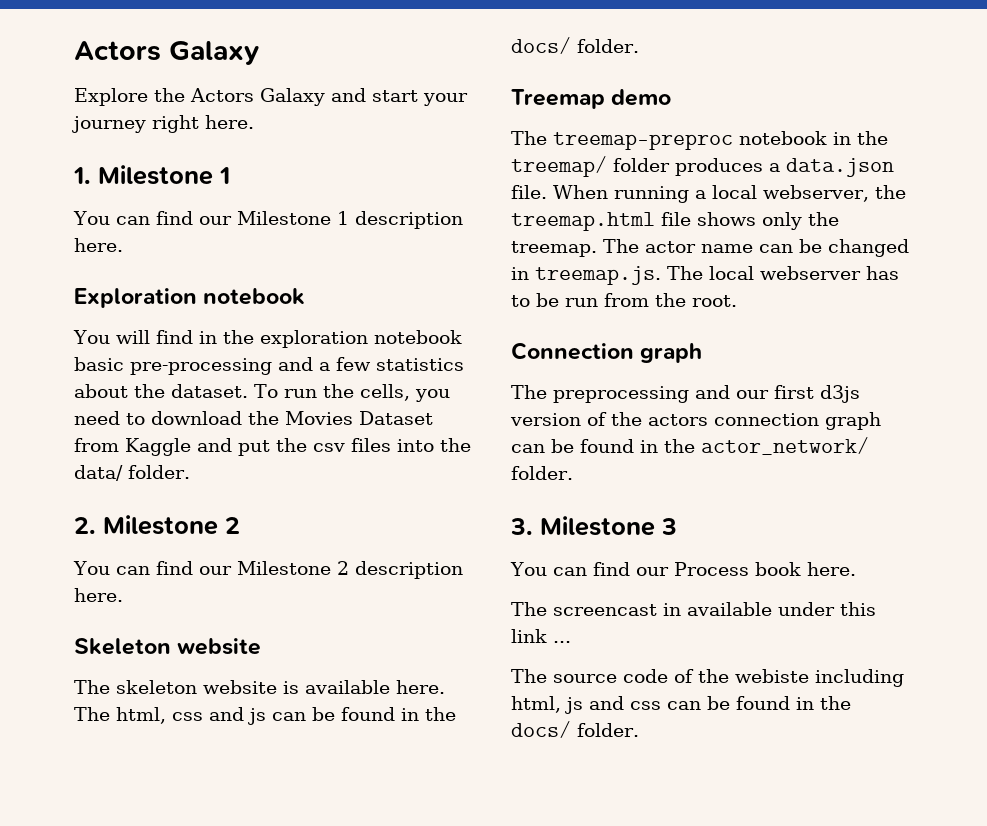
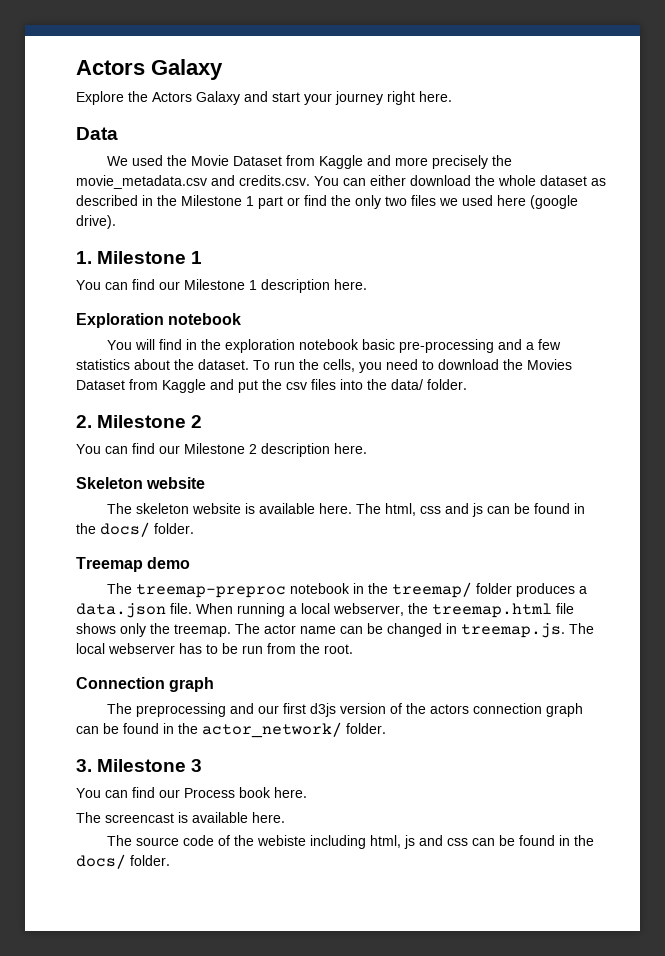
(254, 122) none -> [76,127,118,140] [107,155,513,169] [76,175,606,189] [76,195,578,209] [76,215,116,229] // Data // We used the Movie Dataset from Kaggle and more precisely the movie_metadata.csv and credits.csv. You can either download the whole dataset as described in the Milestone 1 part or find the only two files we used here (google drive).
[663,602,876,616] [511,629,571,643] in available under this link ... -> [178,812,285,823] is available here.

